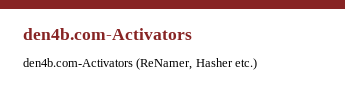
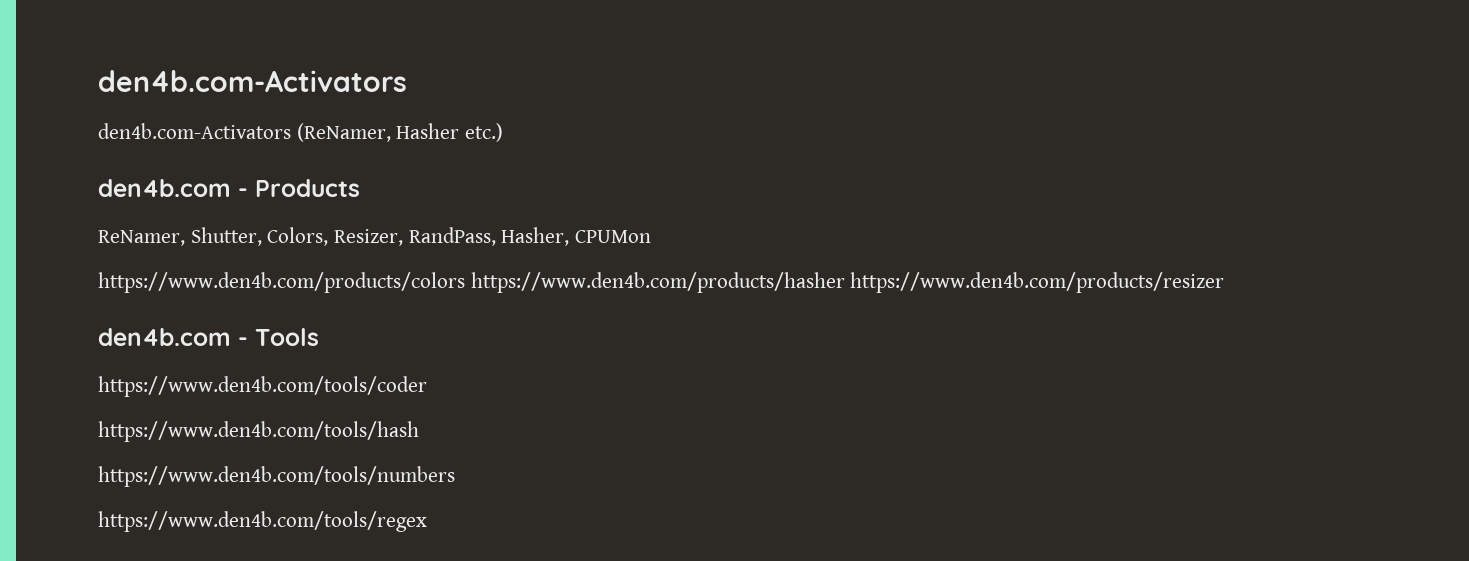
(258, 64) none -> [98,179,360,197] [98,227,652,246] [98,272,1225,293] [98,328,319,346] [98,376,427,397] [98,421,419,442] [98,466,455,487] [98,511,427,532] // den4b.com - Products // ReNamer, Shutter, Colors, Resizer, RandPass, Hasher, CPUMon // https://www.den4b.com/products/colors https://www.den4b.com/products/hasher https://www.den4b.com/products/resizer // den4b.com - Tools // https://www.den4b.com/tools/coder // https://www.den4b.com/tools/hash // https://www.den4b.com/tools/numbers // https://www.den4b.com/tools/regex

